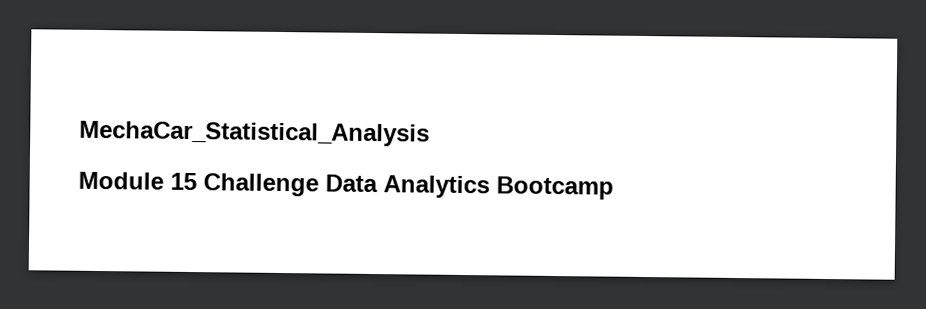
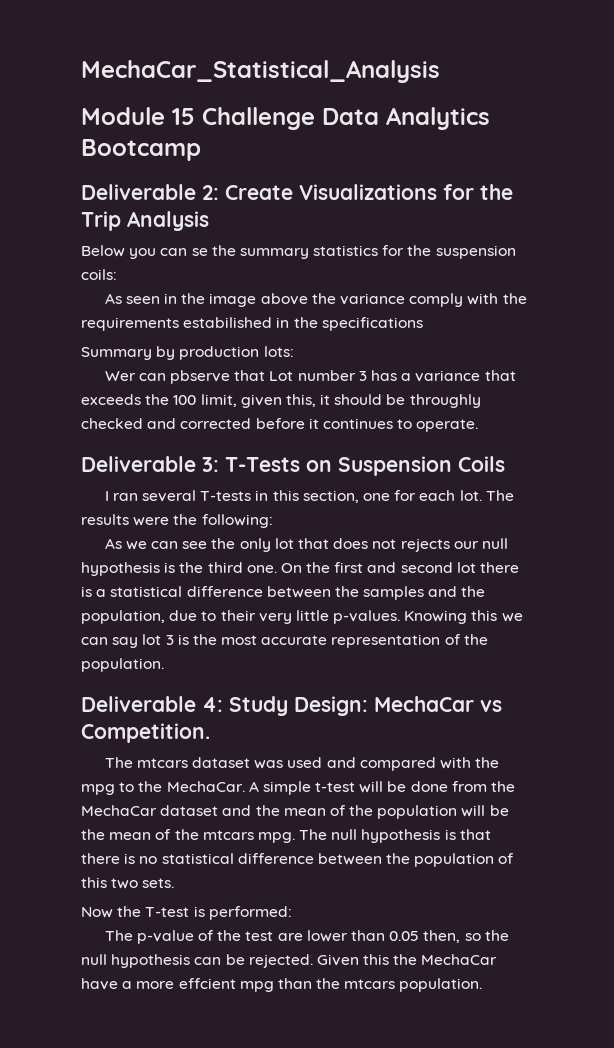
(614, 188) none -> [81,184,513,200] [81,211,209,231] [81,245,516,259] [81,269,117,280] [104,293,527,307] [81,317,423,331] [81,346,294,360] [104,370,516,384] [81,394,481,408] [81,418,479,432] [81,456,505,476] [104,490,514,503] [81,514,273,528] [104,538,508,552] [81,562,520,576] [81,586,486,600] [81,610,523,624] [81,634,488,648] [81,658,164,672] [81,696,502,716] [81,723,210,743] [104,757,500,771] [81,781,516,795] [81,805,509,819] [81,829,491,843] [81,853,515,867] [81,877,175,889] [81,906,292,920] [104,930,509,944] [81,954,498,968] [81,978,483,992] // Deliverable 2: Create Visualizations for the Trip Analysis // Below you can se the summary statistics for the suspension coils: // As seen in the image above the variance comply with the requirements estabilished in the specifications // Summary by production lots: // Wer can pbserve that Lot number 3 has a variance that exceeds the 100 limit, given this, it should be throughly checked and corrected before it continues to operate. // Deliverable 3: T-Tests on Suspension Coils // I ran several T-tests in this section, one for each lot. The results were the following: // As we can see the only lot that does not rejects our null hypothesis is the third one. On the first and second lot there is a statistical difference between the samples and the population, due to their very little p-values. Knowing this we can say lot 3 is the most accurate representation of the population. // Deliverable 4: Study Design: MechaCar vs Competition. // The mtcars dataset was used and compared with the mpg to the MechaCar. A simple t-test will be done from the MechaCar dataset and the mean of the population will be the mean of the mtcars mpg. The null hypothesis is that there is no statistical difference between the population of this two sets. // Now the T-test is performed: // The p-value of the test are lower than 0.05 then, so the null hypothesis can be rejected. Given this the MechaCar have a more effcient mpg than the mtcars population.

